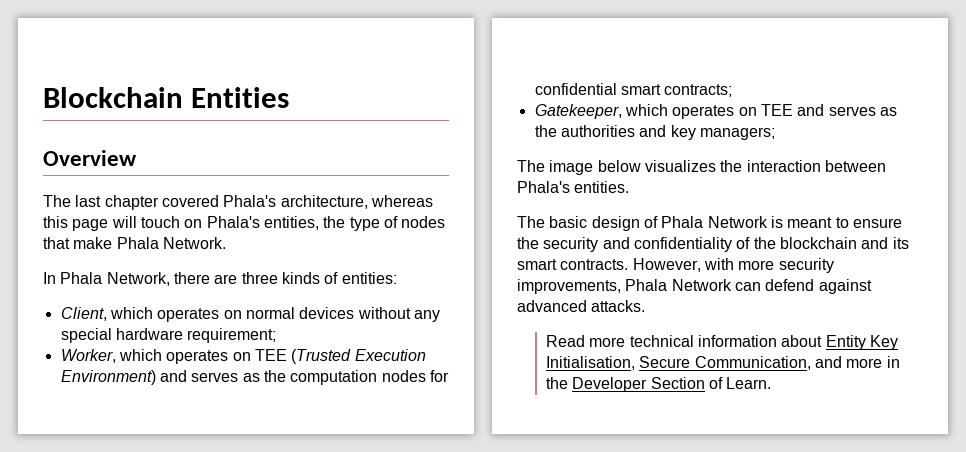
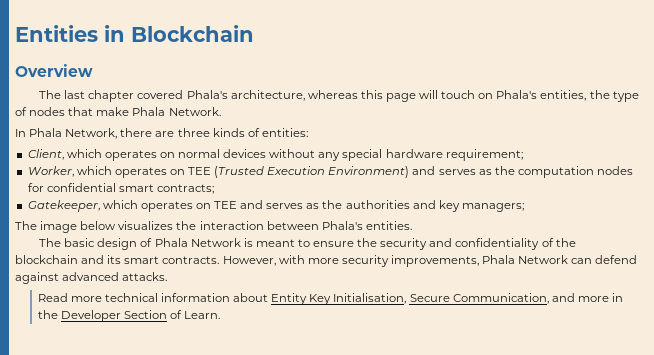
(43, 97) none -> [15,25,125,42] Entities in
[191,87,290,108] Entities -> (254, 33) none

